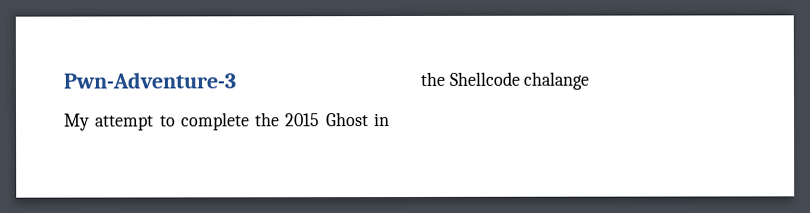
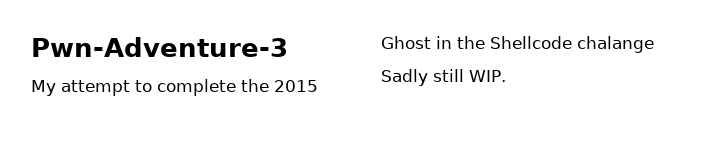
(590, 80) none -> [381,69,506,86] // Sadly still WIP.

